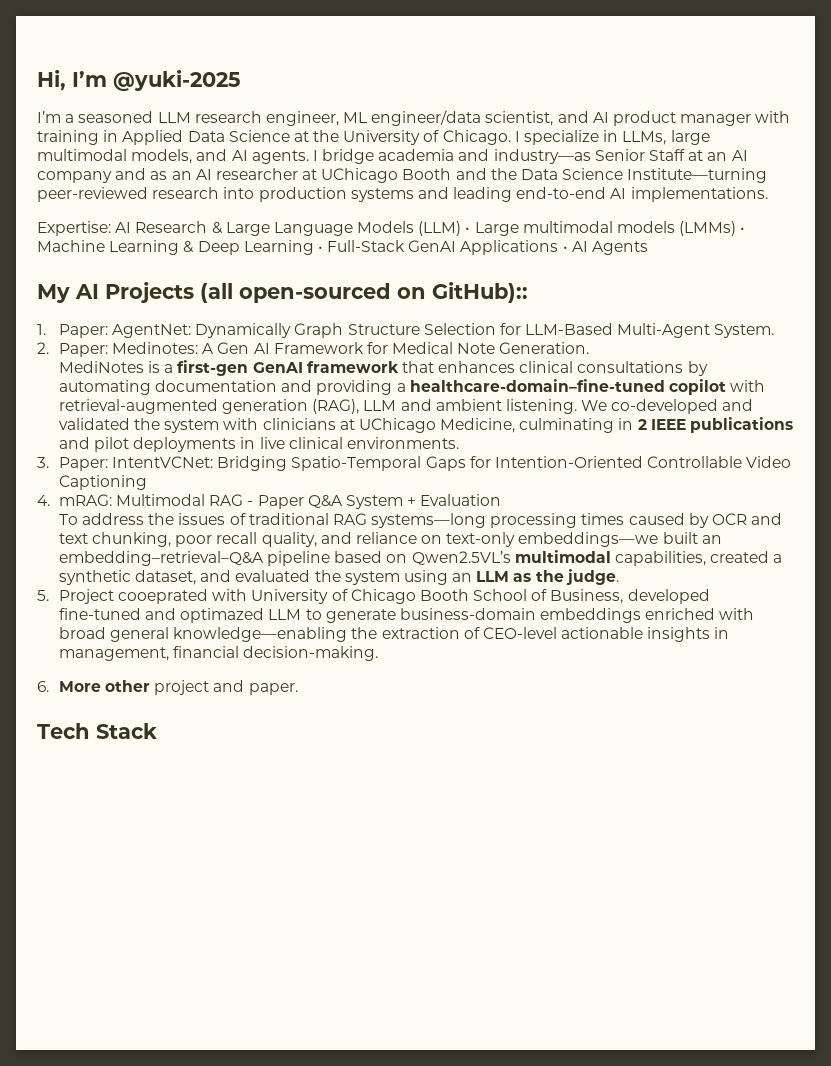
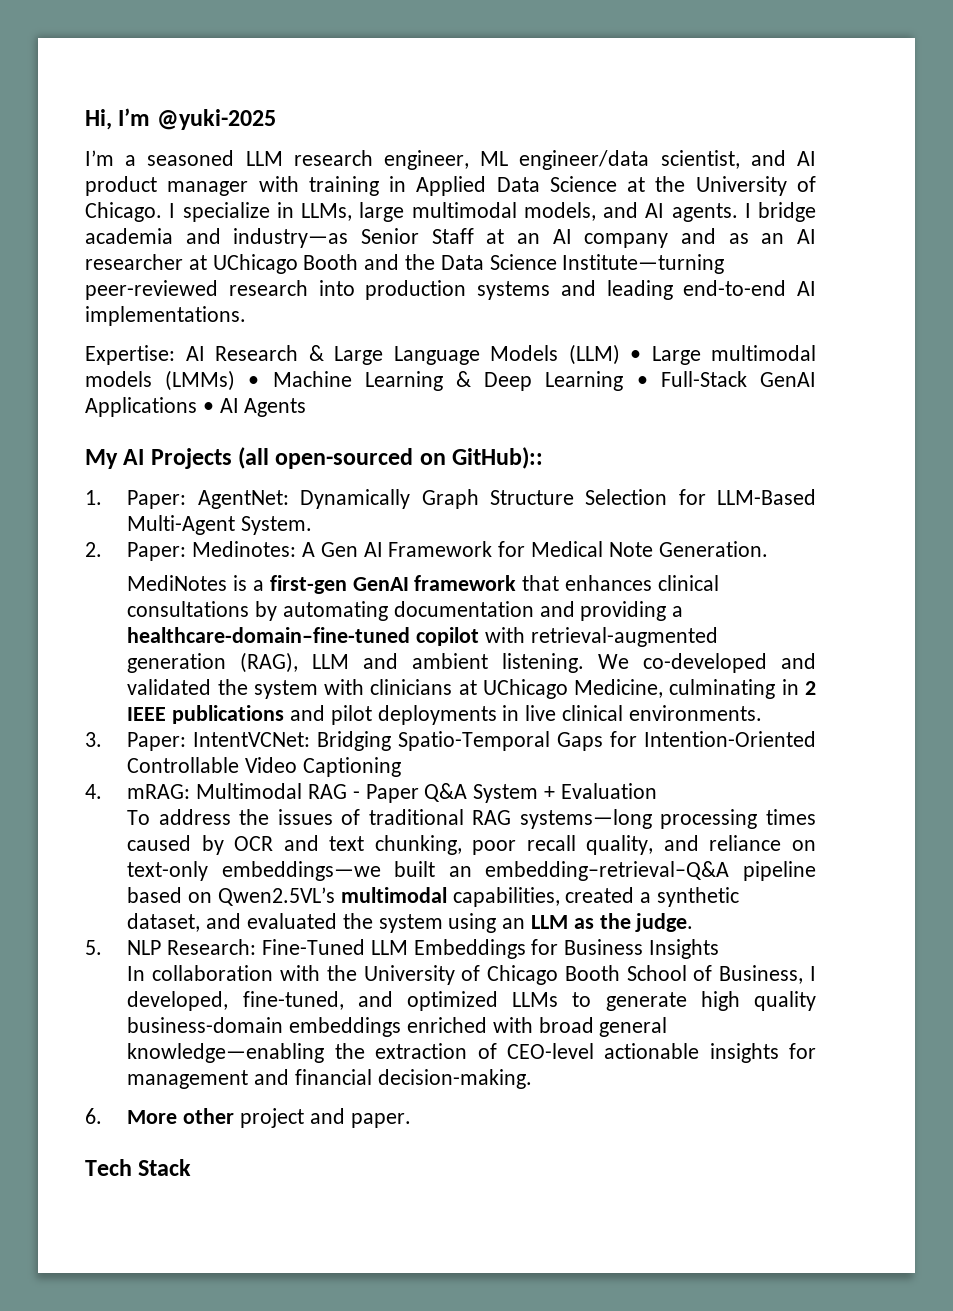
[58,589,248,604] Project cooeprated with -> [127,939,720,959] [127,965,357,981] NLP Research: Fine-Tuned LLM Embeddings for Business Insights // In collaboration with the
[627,589,710,604] [58,608,396,623] developed fine-tuned and optimazed LLM to generate -> [809,966,816,981] [127,991,816,1011] I developed, fine-tuned, and optimized LLMs to generate high quality
[714,627,730,639] [58,647,169,661] in management, -> [789,1043,817,1059] [127,1069,290,1089] for management and

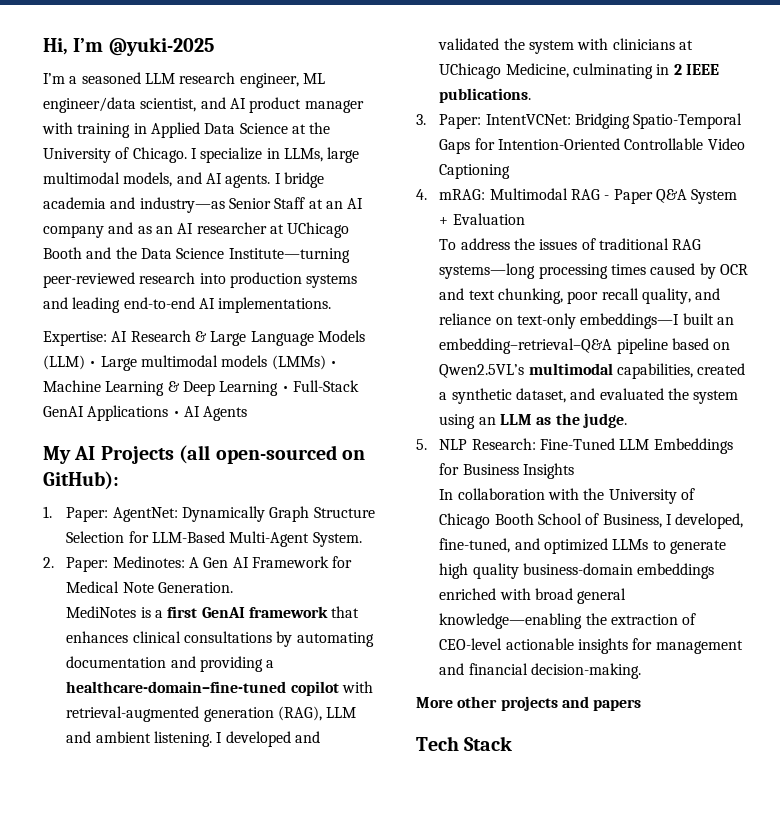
[452,447,544,469] GitHub):: -> [43,471,119,490] GitHub):
[269,575,347,594] first-gen -> [167,606,198,618] first
[598,653,768,673] We co-developed -> [216,731,291,747] I developed
[172,705,762,725] publications and pilot deployments in live clinical environments. -> [439,88,532,103] publications.
[221,861,381,881] embeddings—we -> [580,313,680,329] embeddings—I
[85,1108,102,1124] 6. -> (642, 671) none
[239,1108,411,1128] project and paper. -> [500,696,642,711] projects and papers

